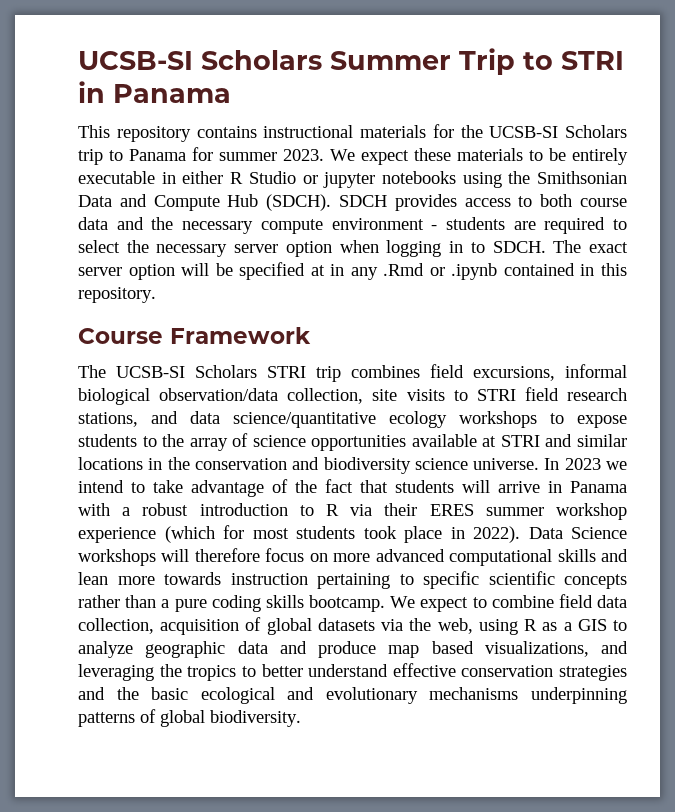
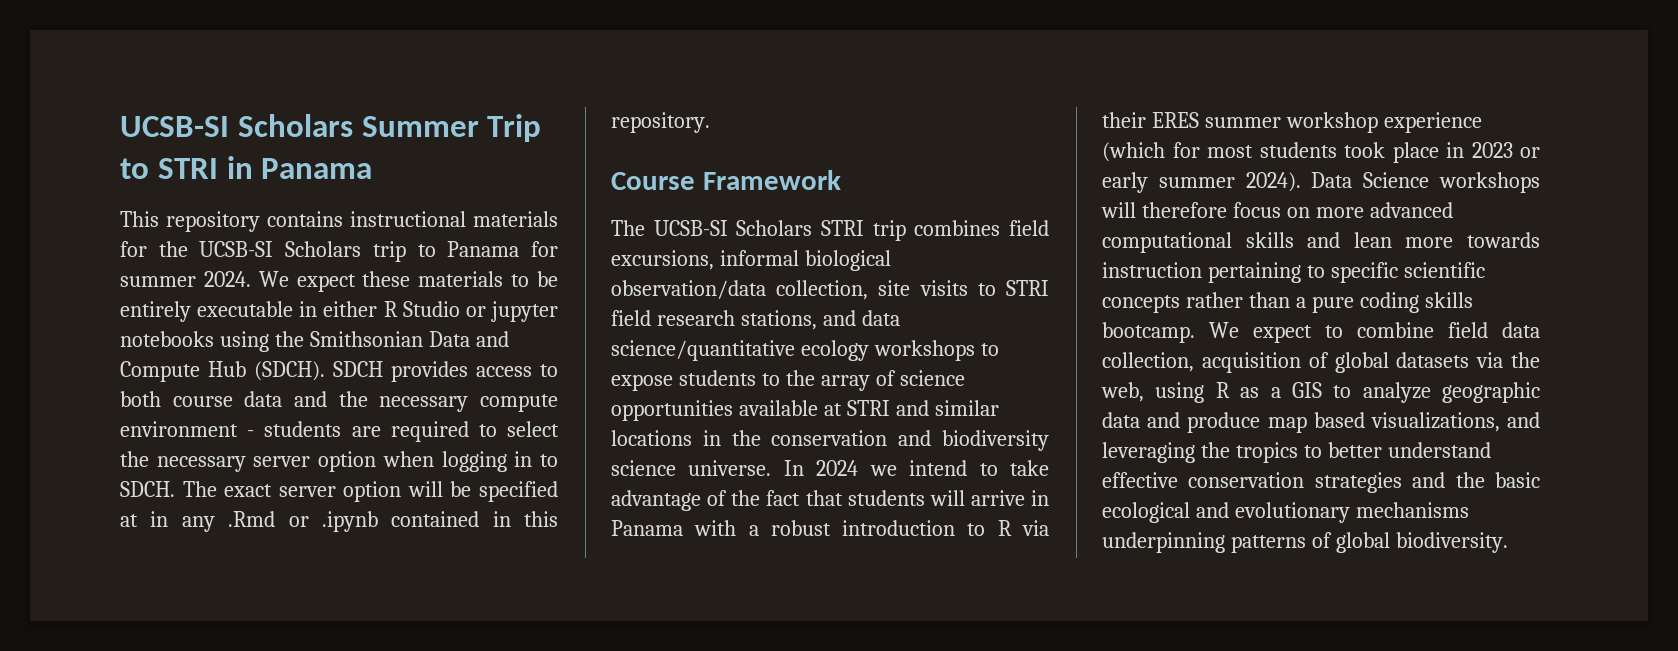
[283,149,324,161] 2023. -> [203,271,251,287] 2024.
[564,458,601,470] 2023 -> [816,460,859,476] 2024
[473,526,520,543] 2022). -> [1471,142,1540,158] [1102,172,1301,193] 2023 or early summer 2024).

